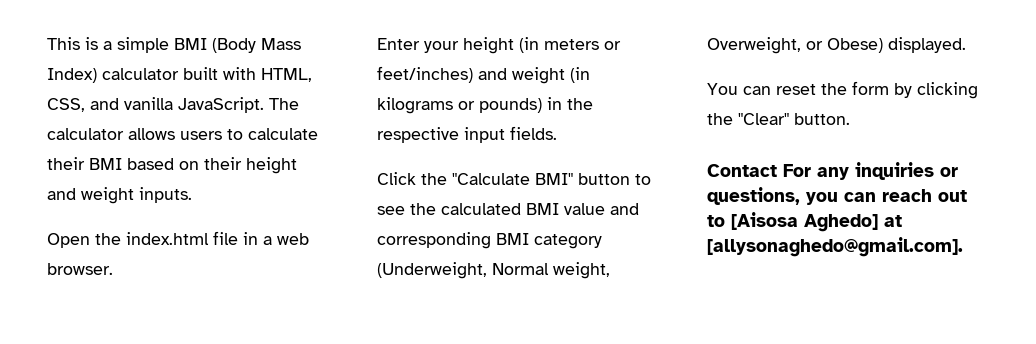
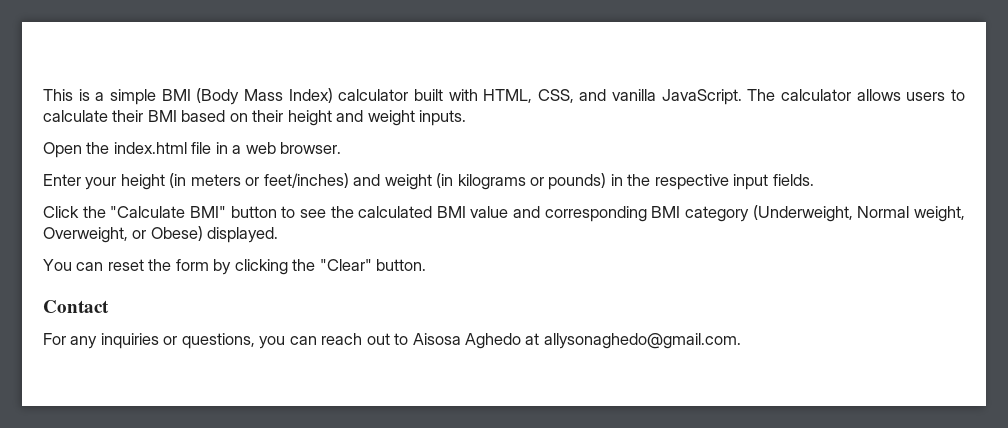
(777, 170) none -> (109, 306) //
[731,212,902,232] [707,237,963,257] [Aisosa Aghedo] at [allysonaghedo@gmail.com]. -> [412,333,741,349] Aisosa Aghedo at allysonaghedo@gmail.com.

